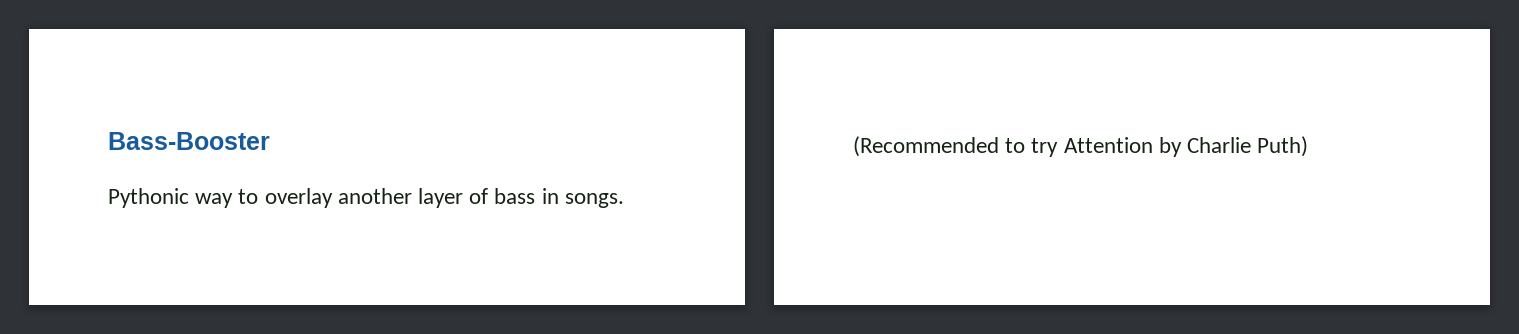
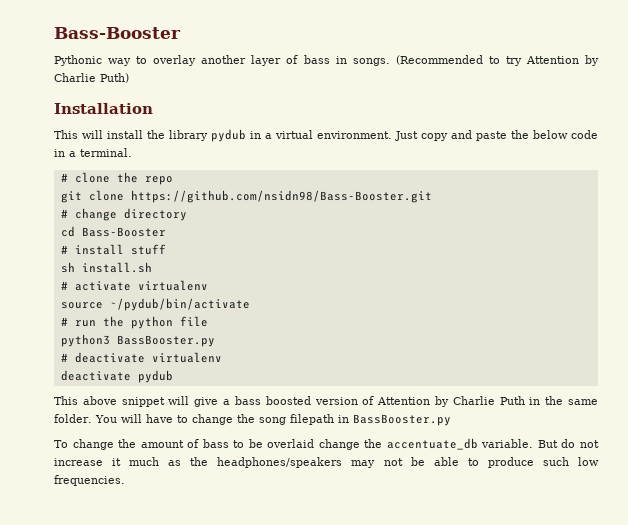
(1309, 146) none -> [54,103,153,114] [54,129,598,142] [54,148,132,157] [60,172,173,185] [60,190,432,203] [60,208,187,221] [60,226,166,237] [60,244,166,255] [60,262,152,273] [60,280,208,291] [60,298,250,311] [60,316,208,329] [60,334,215,347] [60,352,222,363] [60,370,173,383] [54,396,598,407] [54,414,451,426] [54,438,600,450] [54,457,600,468] [54,475,125,486] // Installation // This will install the library pydub in a virtual environment. Just copy and paste the below code in a terminal. // # clone the repo // git clone https://github.com/nsidn98/Bass-Booster.git // # change directory // cd Bass-Booster // # install stuff // sh install.sh // # activate virtualenv // source ~/pydub/bin/activate // # run the python file // python3 BassBooster.py // # deactivate virtualenv // deactivate pydub // This above snippet will give a bass boosted version of Attention by Charlie Puth in the same folder. You will have to change the song filepath in BassBooster.py // To change the amount of bass to be overlaid change the accentuate_db variable. But do not increase it much as the headphones/speakers may not be able to produce such low frequencies.

